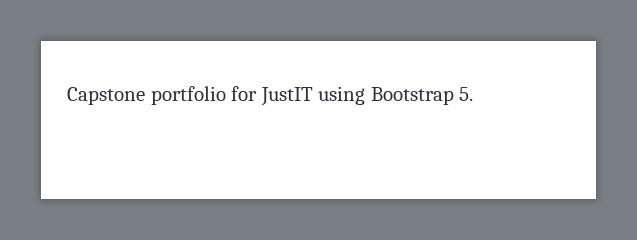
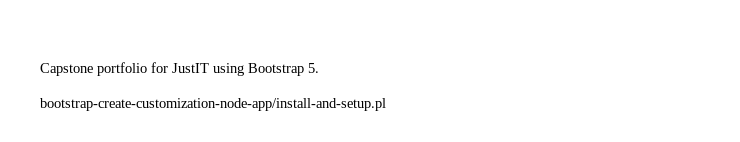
(474, 94) none -> [40,98,386,111] // bootstrap-create-customization-node-app/install-and-setup.pl

